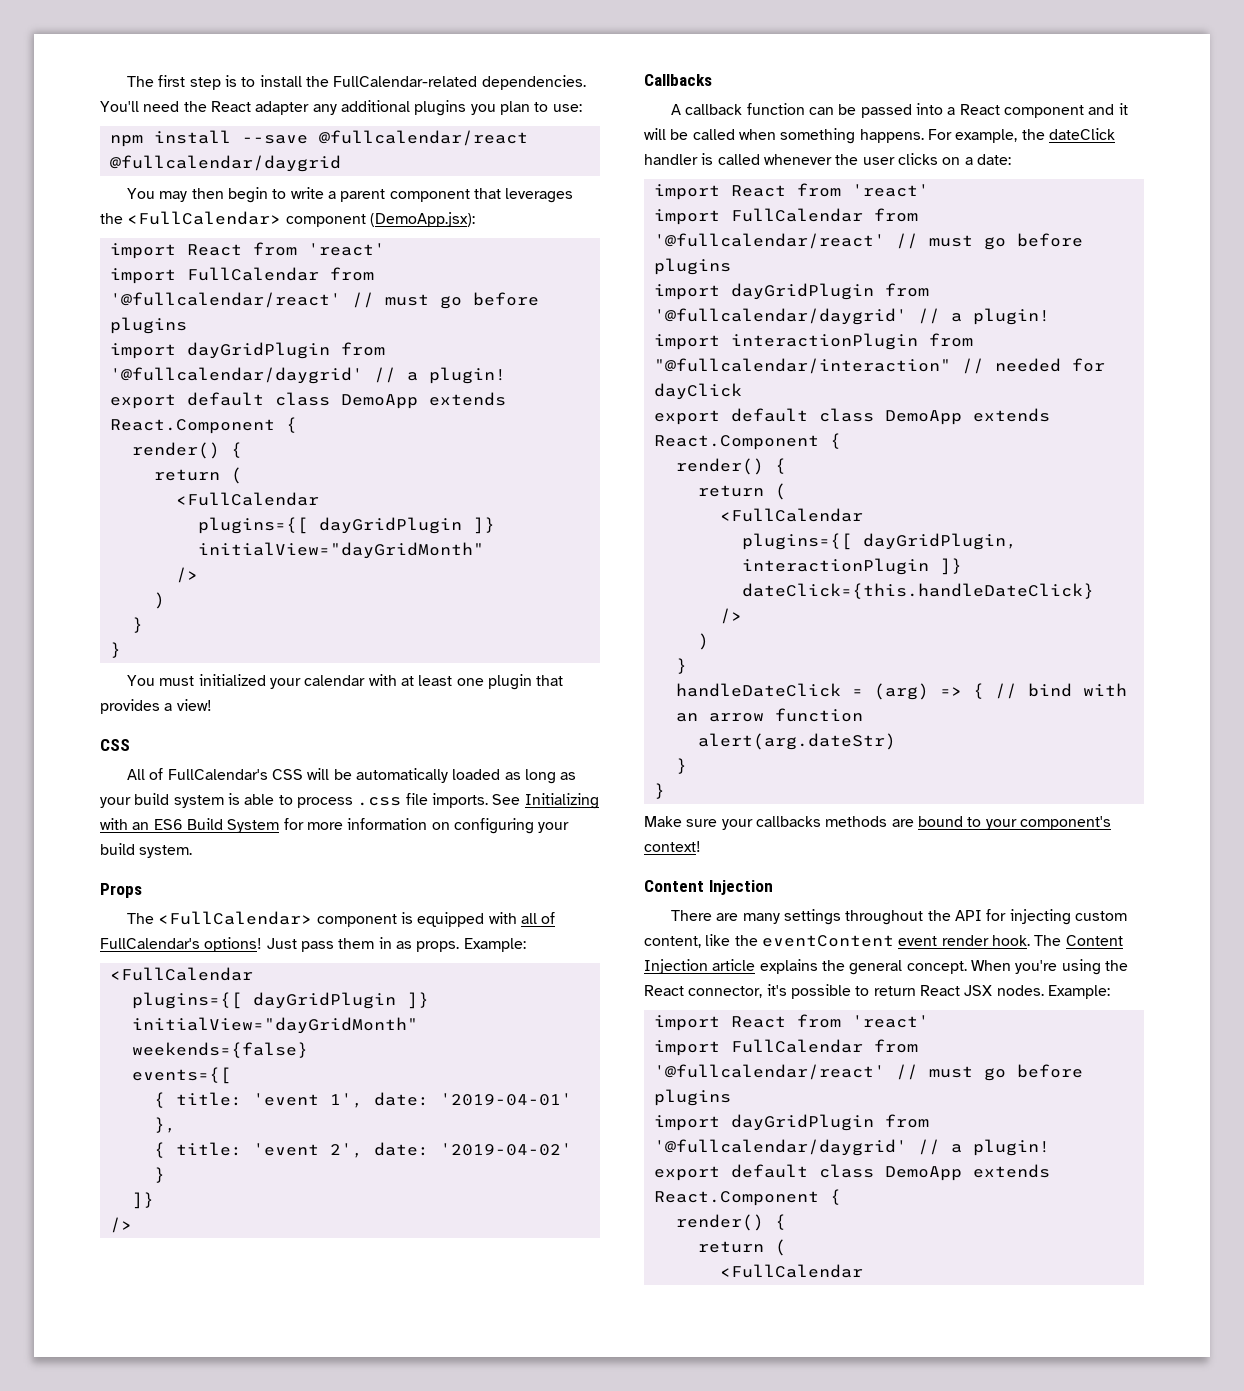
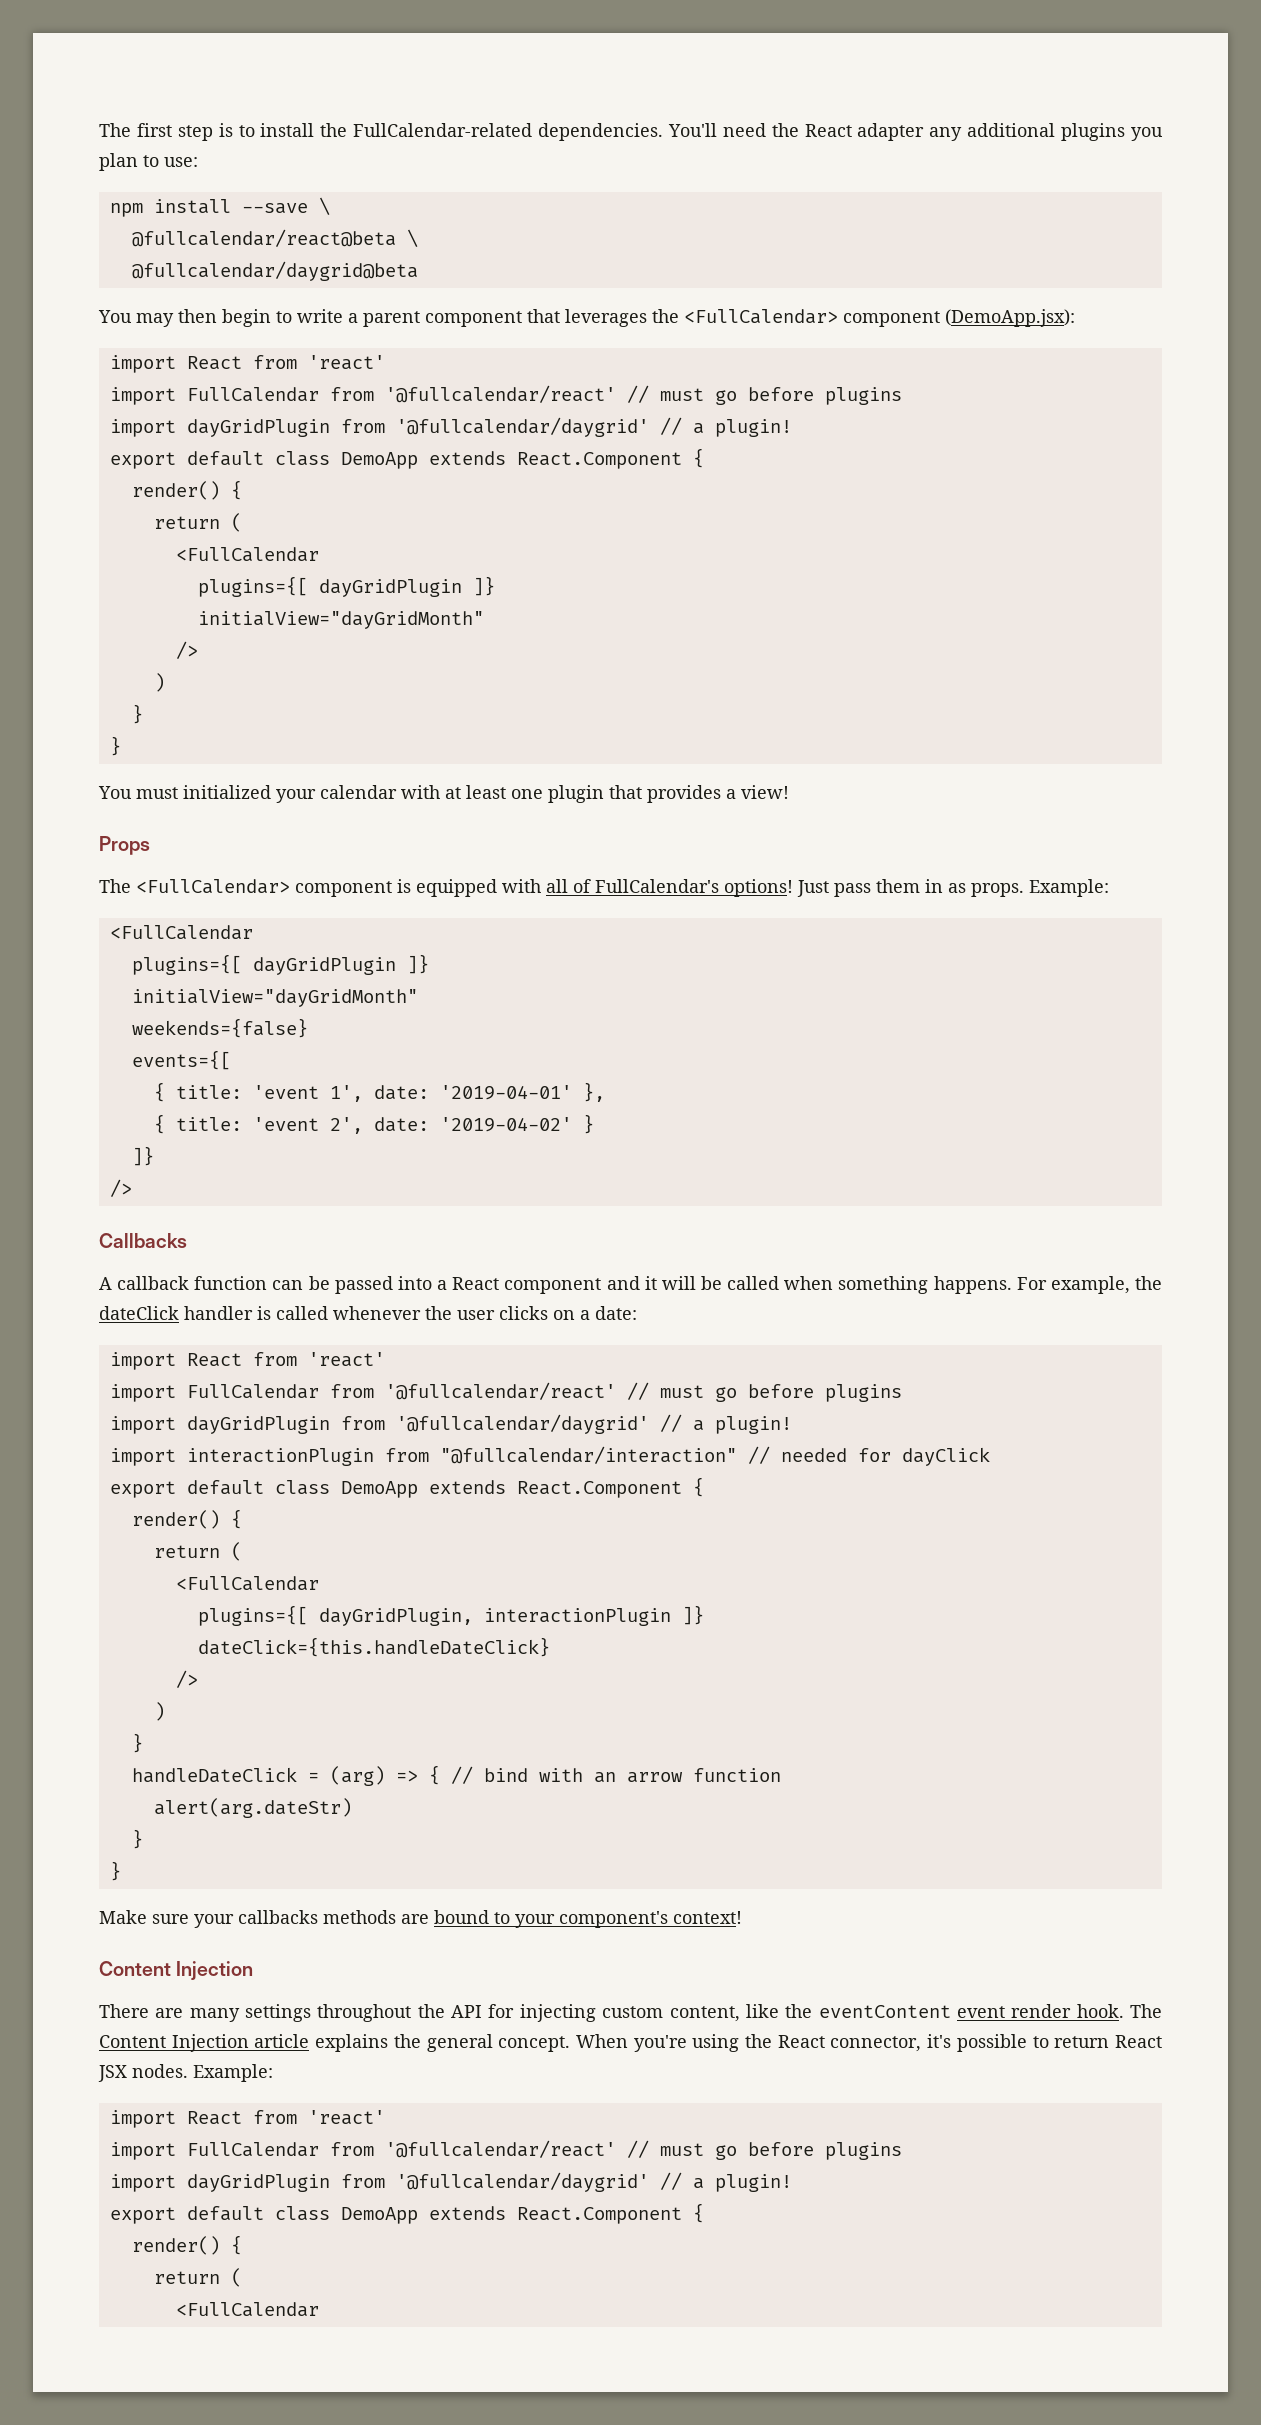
[318,130,528,146] [109,155,341,172] @fullcalendar/react @fullcalendar/daygrid -> [318,197,330,215] [131,229,418,247] [131,261,418,281] \ // @fullcalendar/react@beta \ // @fullcalendar/daygrid@beta
[100,739,130,751] [127,768,577,784] [100,793,599,809] [100,818,570,834] [100,843,193,858] // CSS // All of FullCalendar's CSS will be automatically loaded as long as your build system is able to process .css file imports. See Initializing with an ES6 Build System for more information on configuring your build system. -> (789, 792) none

